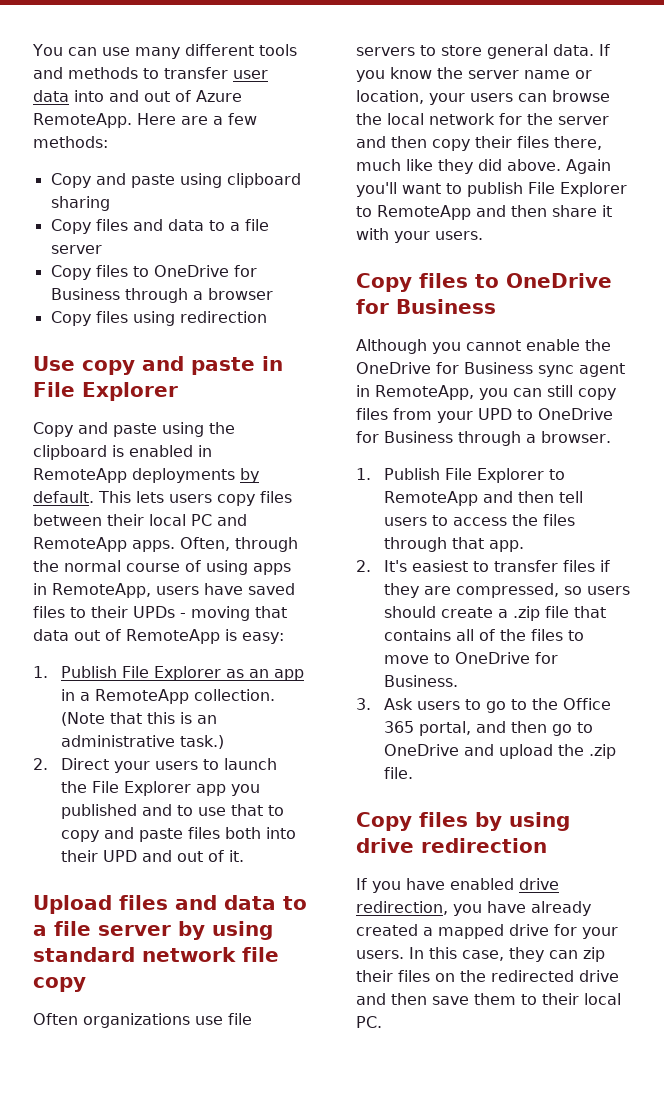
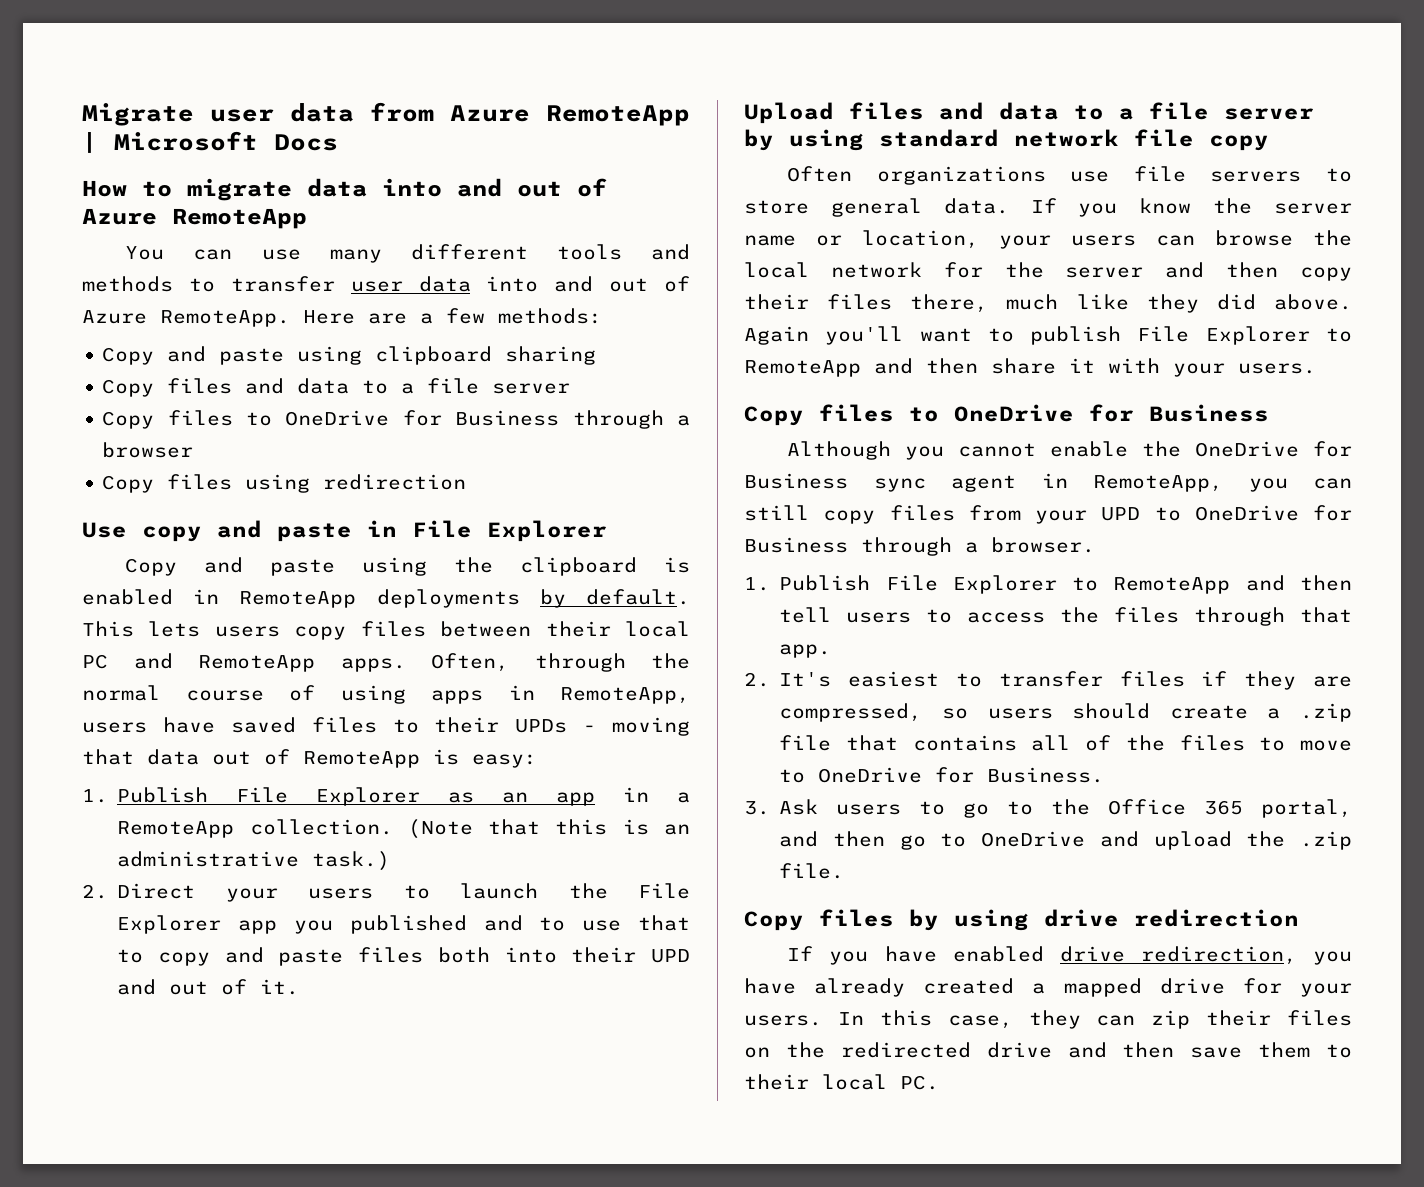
(32, 50) none -> [82,102,690,126] [82,131,338,153] [82,178,607,201] [82,208,307,229] Migrate user data from Azure RemoteApp | Microsoft Docs // How to migrate data into and out of Azure RemoteApp //

